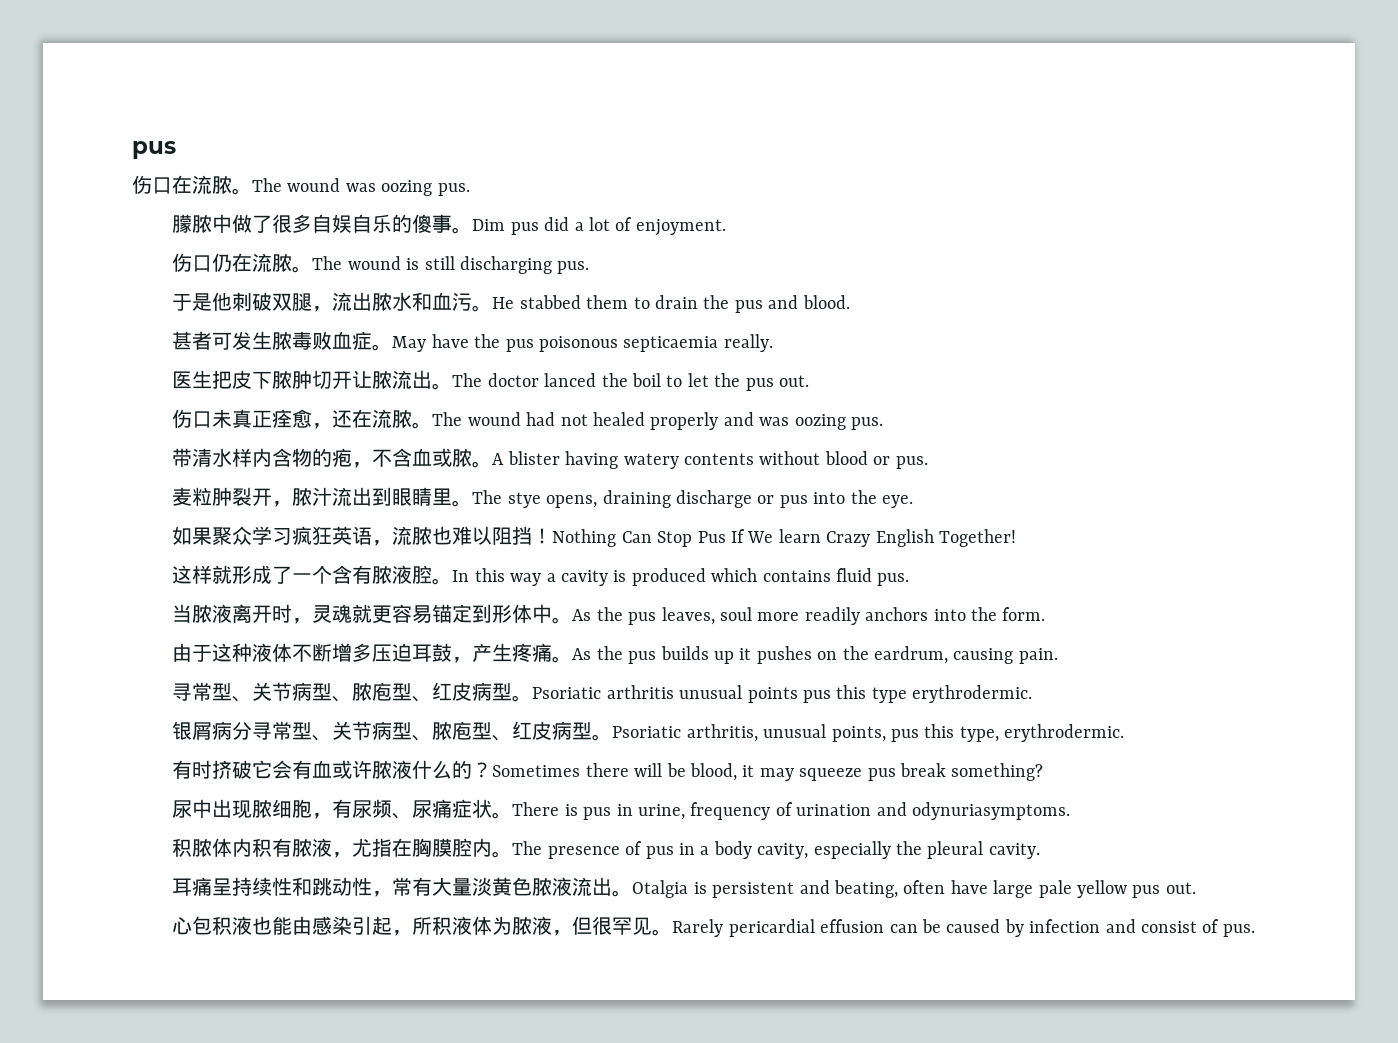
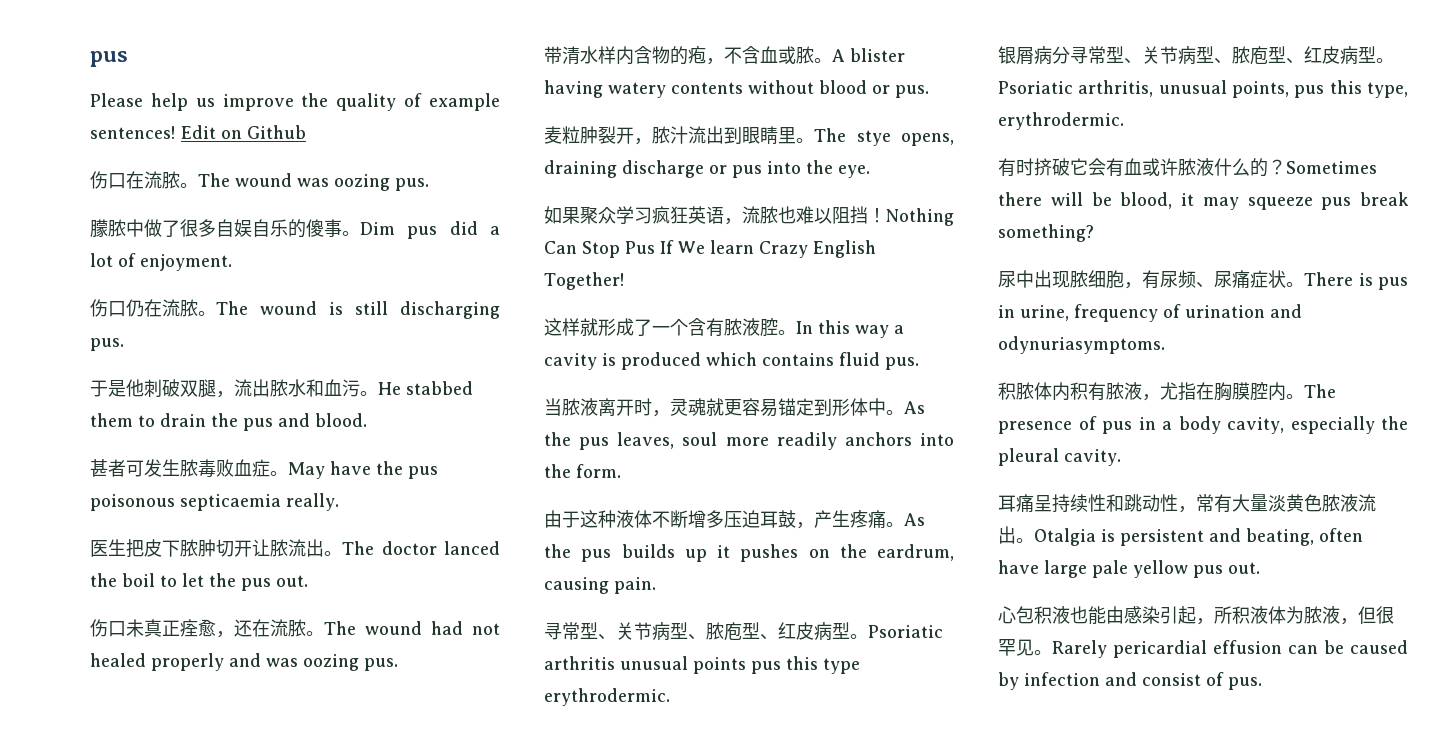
[132,141,176,159] pus -> [90,51,128,67] [90,93,500,111] [90,125,306,139] pus // Please help us improve the quality of example sentences! Edit on Github

